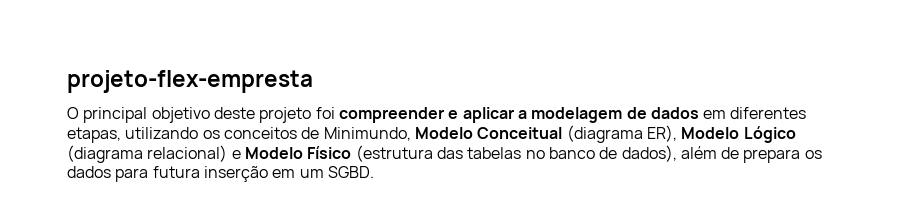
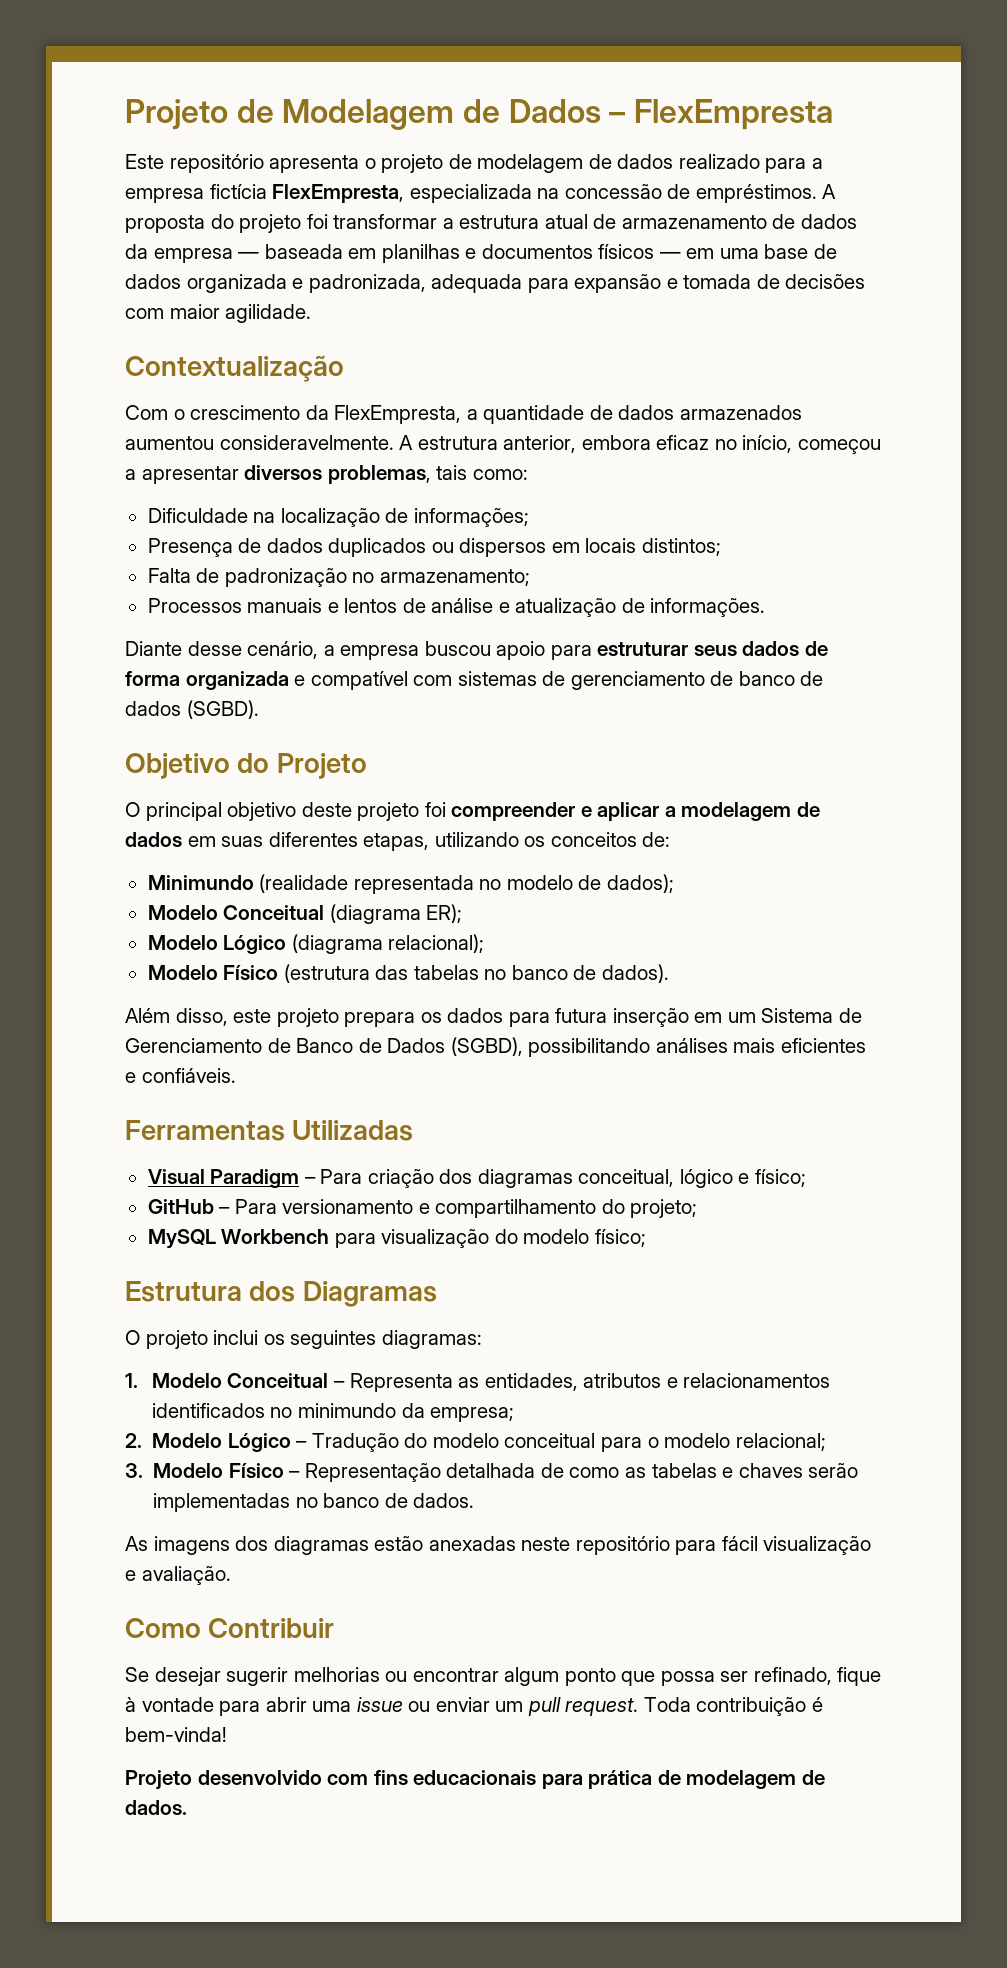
[67,70,313,93] projeto-flex-empresta -> [125,99,833,130] [125,154,823,173] [125,184,837,203] [125,214,857,233] [125,244,837,263] [125,274,866,293] [125,304,312,323] [125,355,344,382] [125,405,802,424] [125,435,881,454] [125,465,528,484] [147,508,529,527] [147,538,721,557] [147,568,530,587] [147,598,766,617] [125,641,828,660] [125,671,824,690] [125,700,259,719] [125,753,367,779] Projeto de Modelagem de Dados – FlexEmpresta // Este repositório apresenta o projeto de modelagem de dados realizado para a empresa fictícia FlexEmpresta, especializada na concessão de empréstimos. A proposta do projeto foi transformar a estrutura atual de armazenamento de dados da empresa — baseada em planilhas e documentos físicos — em uma base de dados organizada e padronizada, adequada para expansão e tomada de decisões com maior agilidade. // Contextualização // Com o crescimento da FlexEmpresta, a quantidade de dados armazenados aumentou consideravelmente. A estrutura anterior, embora eficaz no início, começou a apresentar diversos problemas, tais como: // Dificuldade na localização de informações; // Presença de dados duplicados ou dispersos em locais distintos; // Falta de padronização no armazenamento; // Processos manuais e lentos de análise e atualização de informações. // Diante desse cenário, a empresa buscou apoio para estruturar seus dados de forma organizada e compatível com sistemas de gerenciamento de banco de dados (SGBD). // Objetivo do Projeto
(727, 114) none -> [221,836,264,847] suas
[301,127,411,141] de Minimundo, -> [642,832,671,847] [147,874,674,894] de: // Minimundo (realidade representada no modelo de dados); //
[646,125,677,142] ER), -> [426,904,463,923] ER); //
[147,145,241,162] relacional) e -> [388,934,485,953] relacional); //
[621,145,740,162] dados), além de -> [601,964,669,983] [125,1008,339,1027] dados). // Além disso, este projeto
[327,166,374,178] SGBD. -> [761,1008,862,1023] [125,1037,866,1057] [125,1068,236,1083] [125,1120,414,1141] [147,1169,806,1188] [147,1199,698,1218] [147,1229,646,1249] [125,1281,437,1307] [125,1330,482,1349] [125,1373,831,1392] [151,1403,515,1422] [125,1433,826,1452] [125,1463,859,1482] [153,1493,475,1512] [125,1536,872,1555] [125,1566,231,1585] [125,1618,335,1638] [125,1667,882,1686] [125,1697,823,1716] [125,1727,227,1742] [125,1770,825,1790] [125,1800,187,1815] Sistema de Gerenciamento de Banco de Dados (SGBD), possibilitando análises mais eficientes e confiáveis. // Ferramentas Utilizadas // Visual Paradigm – Para criação dos diagramas conceitual, lógico e físico; // GitHub – Para versionamento e compartilhamento do projeto; // MySQL Workbench para visualização do modelo físico; // Estrutura dos Diagramas // O projeto inclui os seguintes diagramas: // 1. Modelo Conceitual – Representa as entidades, atributos e relacionamentos identificados no minimundo da empresa; // 2. Modelo Lógico – Tradução do modelo conceitual para o modelo relacional; // 3. Modelo Físico – Representação detalhada de como as tabelas e chaves serão implementadas no banco de dados. // As imagens dos diagramas estão anexadas neste repositório para fácil visualização e avaliação. // Como Contribuir // Se desejar sugerir melhorias ou encontrar algum ponto que possa ser refinado, fique à vontade para abrir uma issue ou enviar um pull request. Toda contribuição é bem-vinda! // Projeto desenvolvido com fins educacionais para prática de modelagem de dados.

